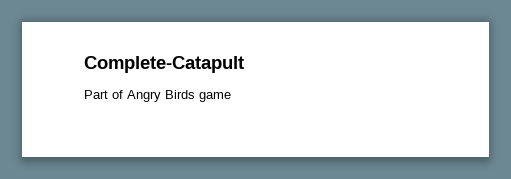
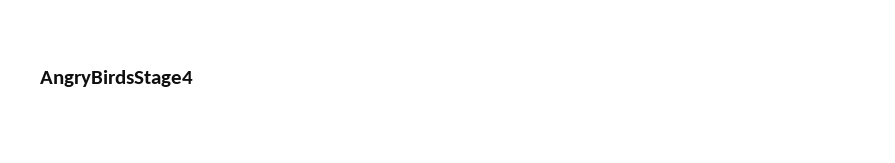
[84,56,244,73] [84,90,231,102] Complete-Catapult // Part of Angry Birds game -> [40,70,193,87] AngryBirdsStage4

